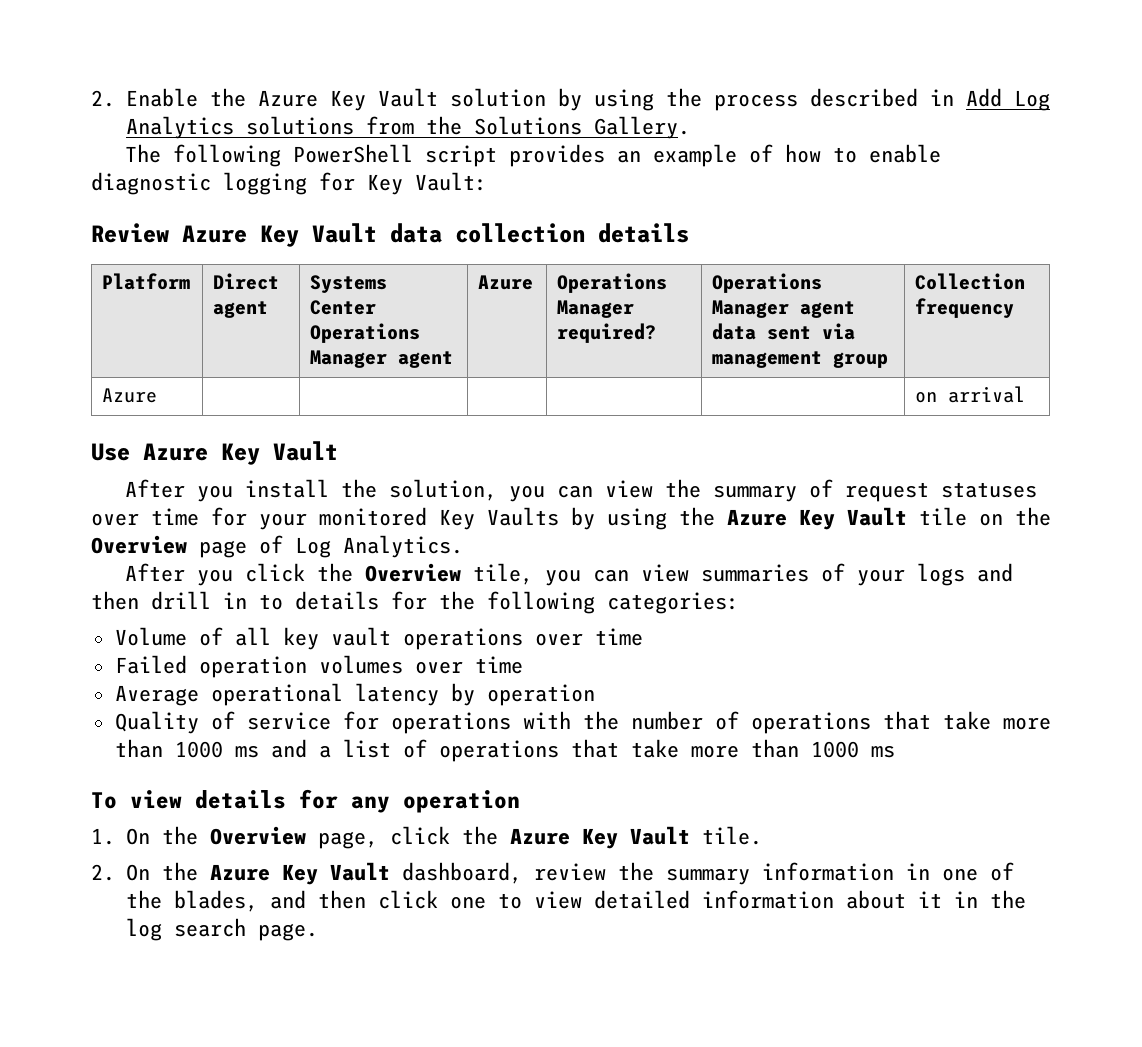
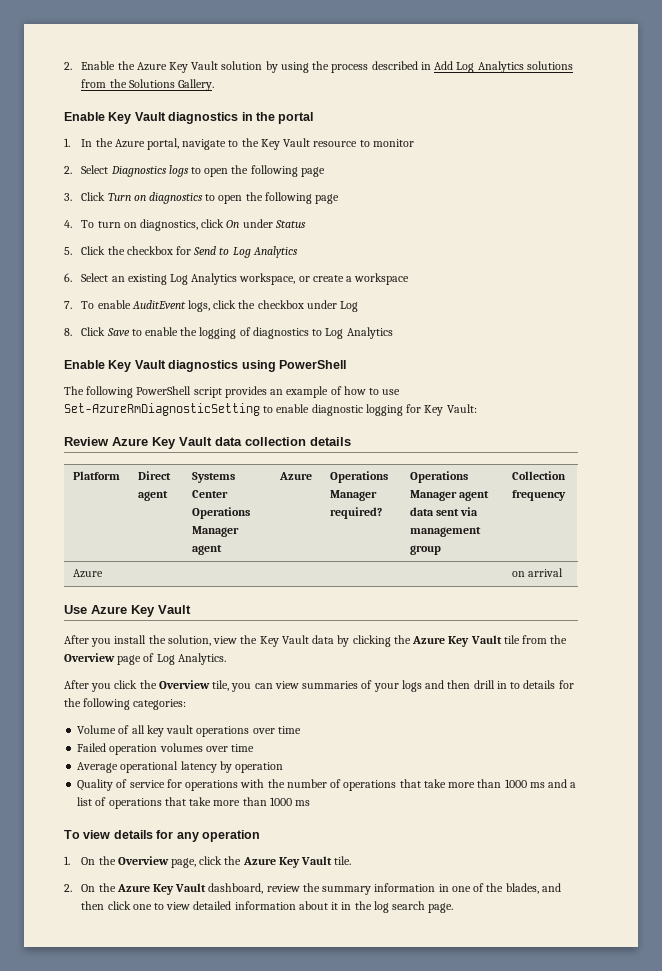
(690, 127) none -> [64,112,314,124] [64,138,414,150] [64,165,325,177] [64,192,340,204] [64,219,306,231] [64,246,298,258] [64,273,410,285] [64,300,359,312] [64,327,393,339] [64,360,346,372] // Enable Key Vault diagnostics in the portal // 1. In the Azure portal, navigate to the Key Vault resource to monitor // 2. Select Diagnostics logs to open the following page // 3. Click Turn on diagnostics to open the following page // 4. To turn on diagnostics, click On under Status // 5. Click the checkbox for Send to Log Analytics // 6. Select an existing Log Analytics workspace, or create a workspace // 7. To enable AuditEvent logs, click the checkbox under Log // 8. Click Save to enable the logging of diagnostics to Log Analytics // Enable Key Vault diagnostics using PowerShell
(858, 155) none -> [382,389,401,395] [64,403,274,416] use Set-AzureRmDiagnosticSetting to
[509,479,1038,502] [91,507,667,530] you can view the summary of request statuses over time for your monitored Key Vaults by using -> [213,635,391,647] view the Key Vault data by clicking
[979,513,1003,526] on -> [522,635,548,644] from

